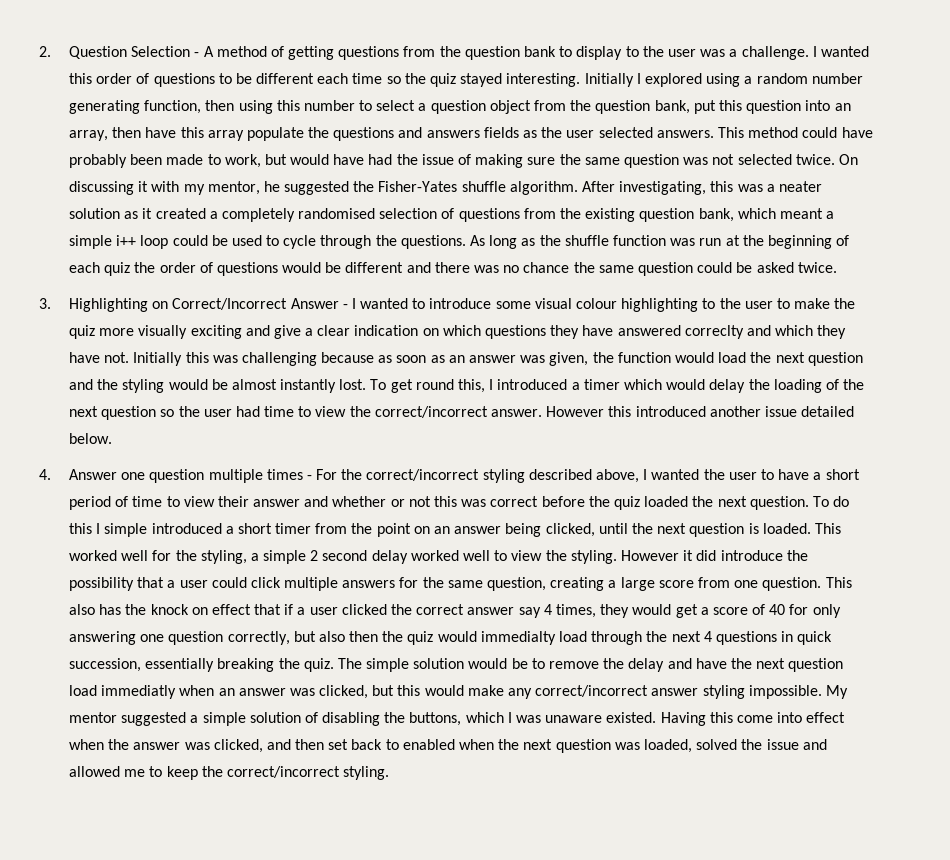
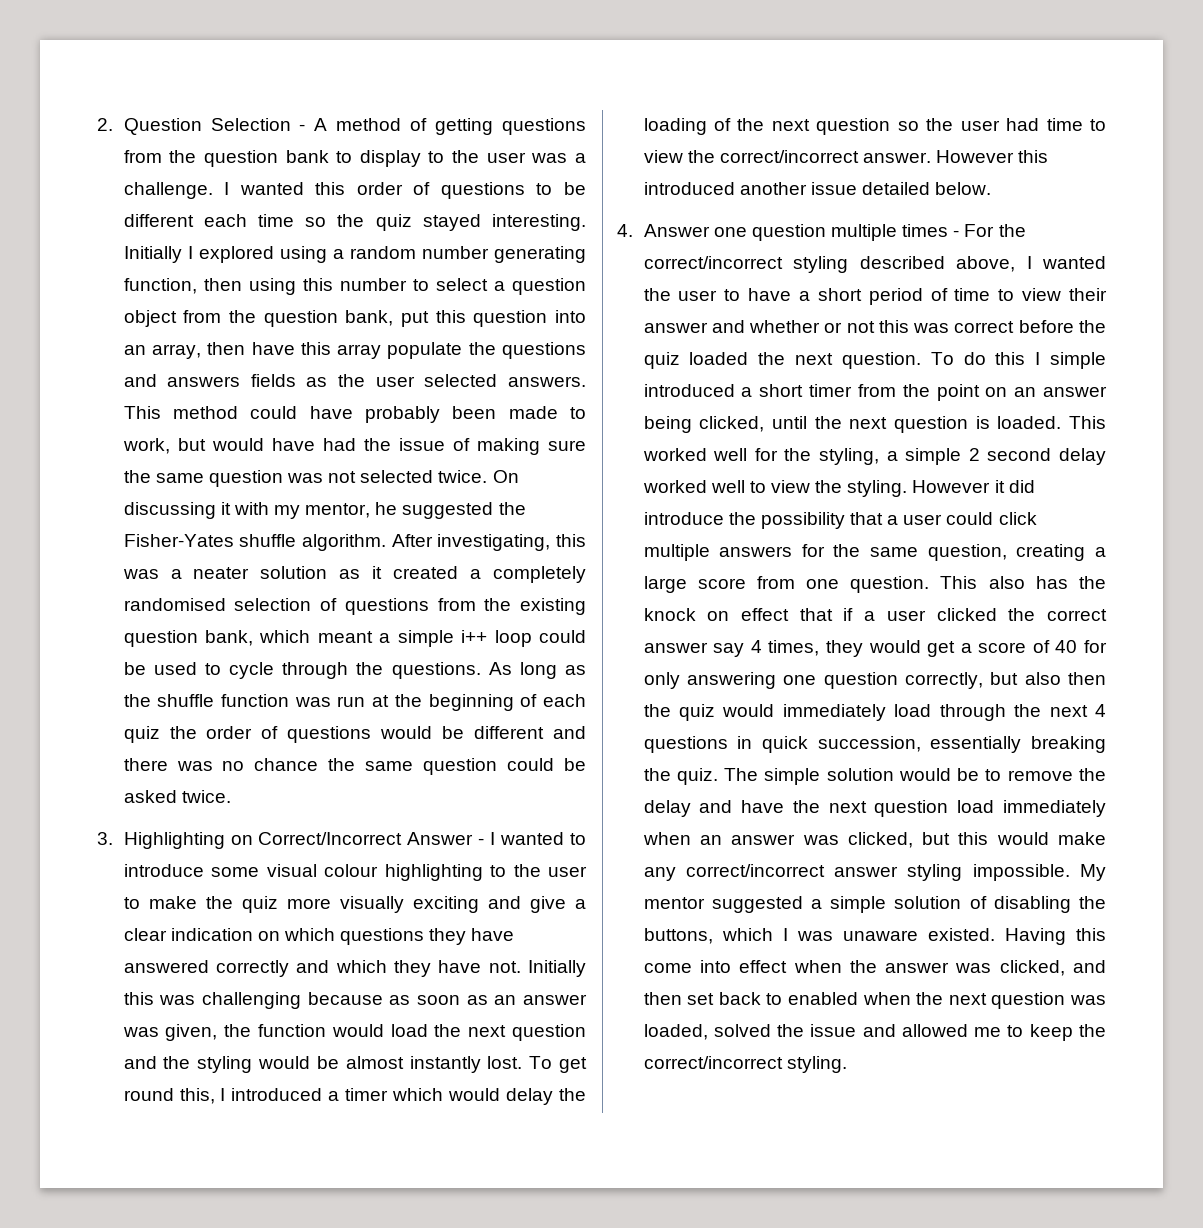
[684,325,744,339] correclty -> [215,960,289,977] correctly
[480,631,556,645] immedialty -> [782,704,886,721] immediately
[101,685,177,699] immediatly -> [1003,800,1106,817] immediately

